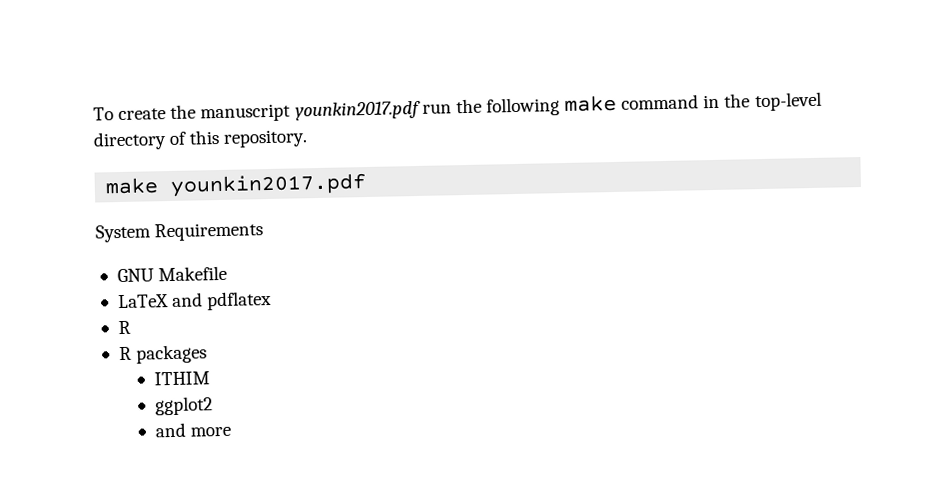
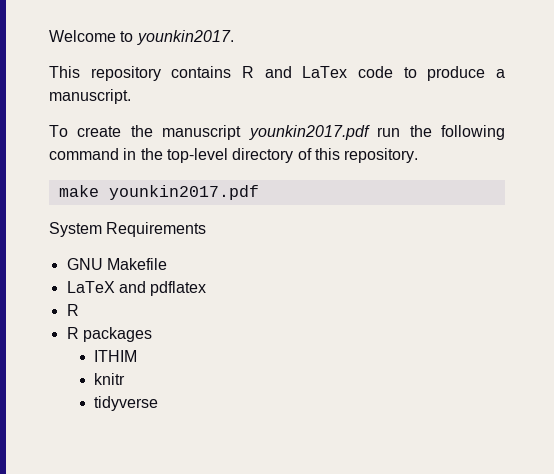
(93, 114) none -> [49,30,234,45] [49,66,506,81] [49,89,131,104] Welcome to younkin2017. // This repository contains R and LaTex code to produce a manuscript. //
[564,94,618,112] make -> (505, 132) none
[155,396,214,416] [155,422,232,438] ggplot2 // and more -> [94,373,126,385] [94,396,159,411] knitr // tidyverse

